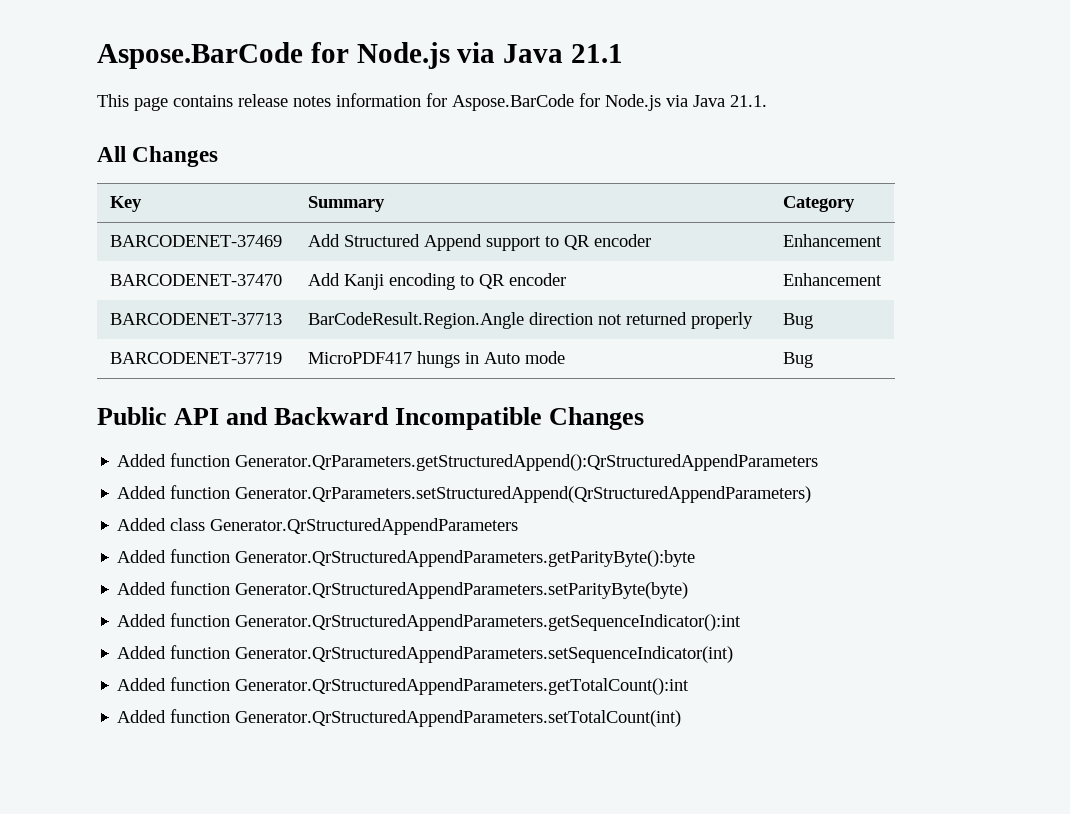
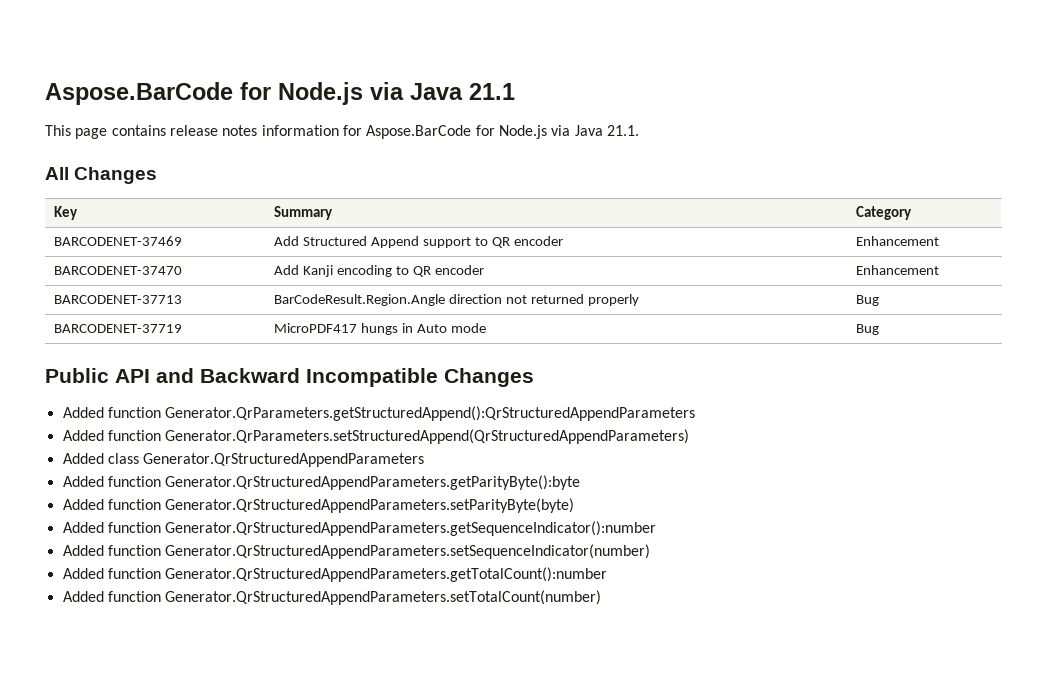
[235,614,742,631] [117,645,734,663] [117,677,690,695] [117,709,682,727] Generator.QrStructuredAppendParameters.getSequenceIndicator():int // Added function Generator.QrStructuredAppendParameters.setSequenceIndicator(int) // Added function Generator.QrStructuredAppendParameters.getTotalCount():int // Added function Generator.QrStructuredAppendParameters.setTotalCount(int) -> [165,521,657,536] [62,544,651,559] [62,567,608,582] [62,590,602,605] Generator.QrStructuredAppendParameters.getSequenceIndicator():number // Added function Generator.QrStructuredAppendParameters.setSequenceIndicator(number) // Added function Generator.QrStructuredAppendParameters.getTotalCount():number // Added function Generator.QrStructuredAppendParameters.setTotalCount(number)

